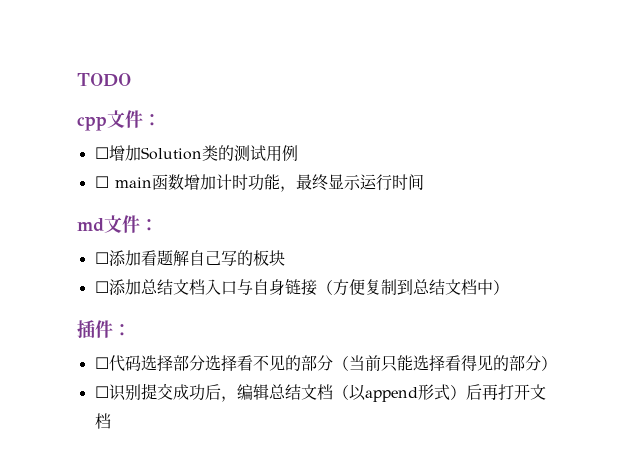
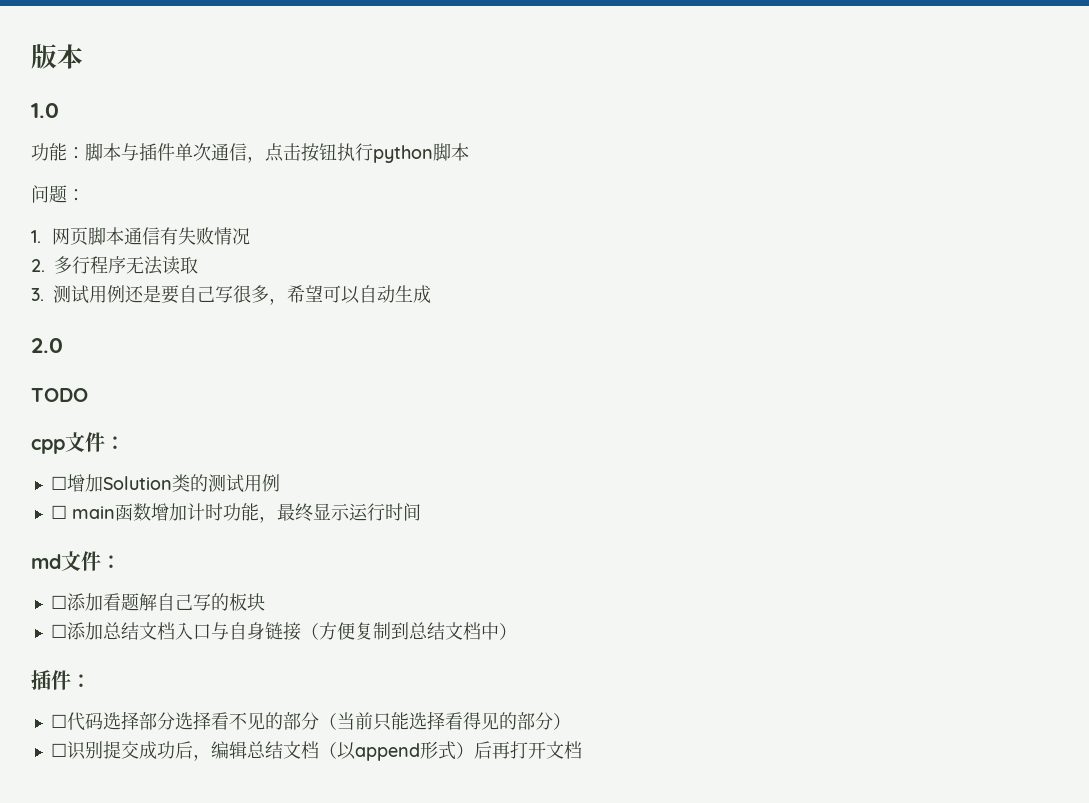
(77, 80) none -> [31,44,83,69] [31,103,59,118] [31,143,469,163] [31,185,85,203] [31,227,250,246] [31,256,198,275] [31,285,431,305] [31,338,63,353] 版本 // 1.0 // 功能：脚本与插件单次通信，点击按钮执行python脚本 // 问题： // 1.网页脚本通信有失败情况 // 2.多行程序无法读取 // 3.测试用例还是要自己写很多，希望可以自动生成 // 2.0 //

